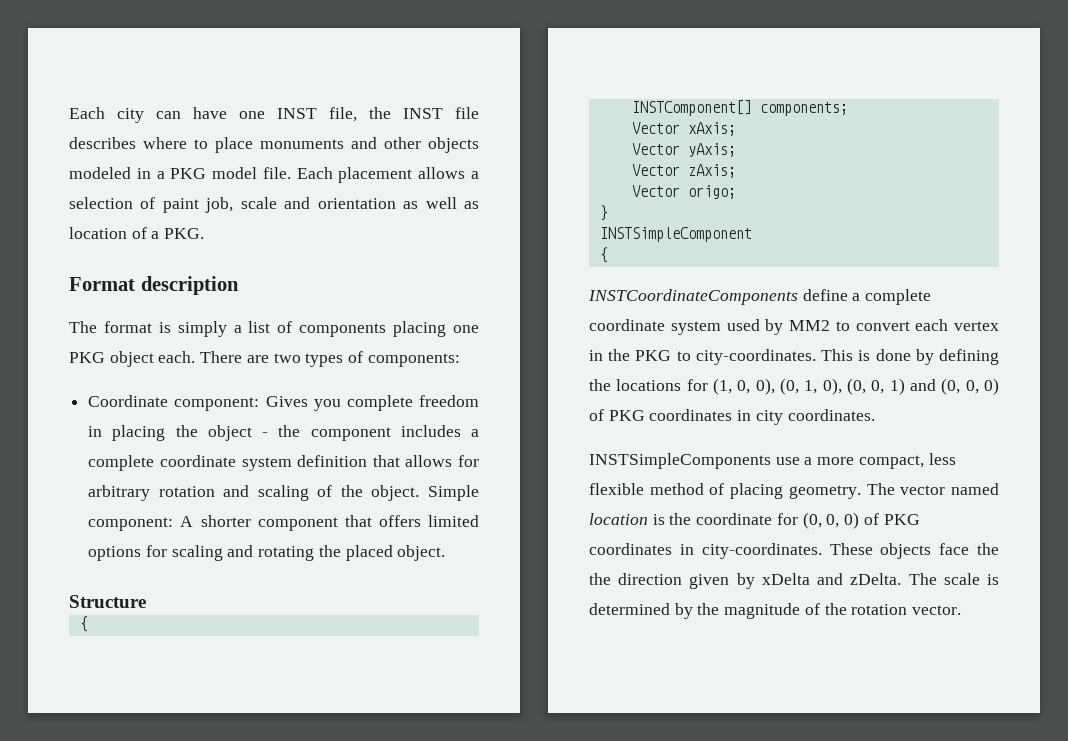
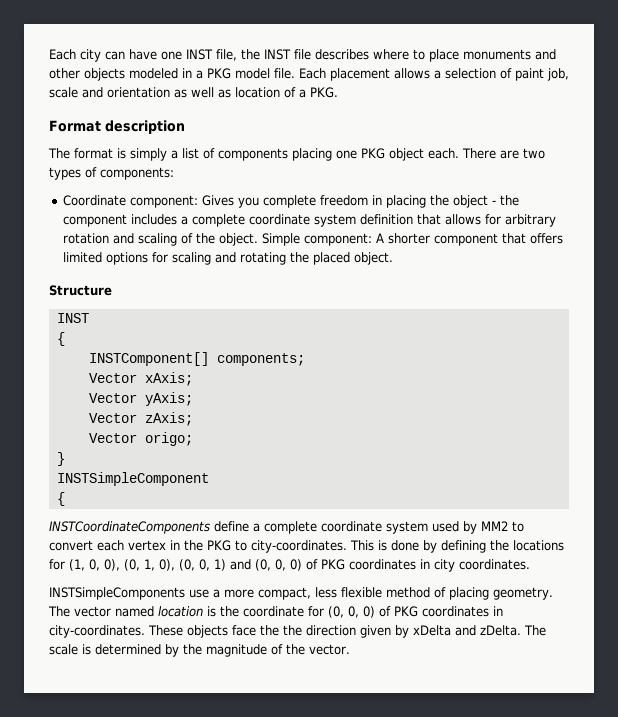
(146, 601) none -> [56,313,89,323] // INST
[851,604,908,615] rotation -> (305, 649) none

